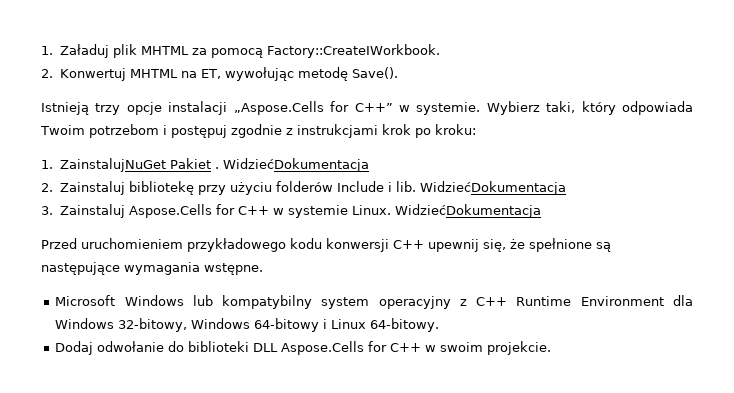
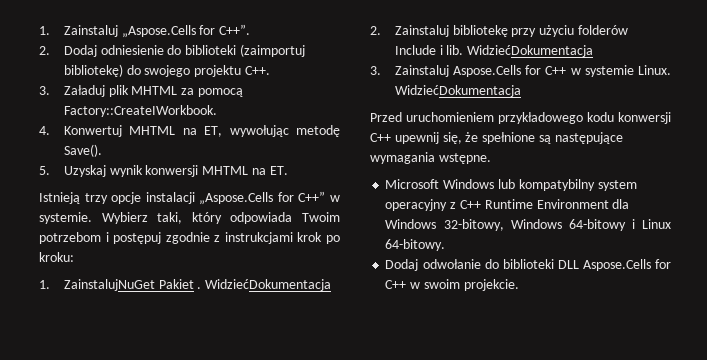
[41,46,53,55] 1. -> [39,24,251,38] [39,44,305,57] [63,64,270,77] [39,86,50,95] 1. Zainstaluj „Aspose.Cells for C++”. // 2. Dodaj odniesienie do biblioteki (zaimportuj bibliotekę) do swojego projektu C++. // 3.
[41,69,53,78] 2. -> [39,126,50,135] 4.
(398, 73) none -> [39,165,288,177] // 5. Uzyskaj wynik konwersji MHTML na ET.

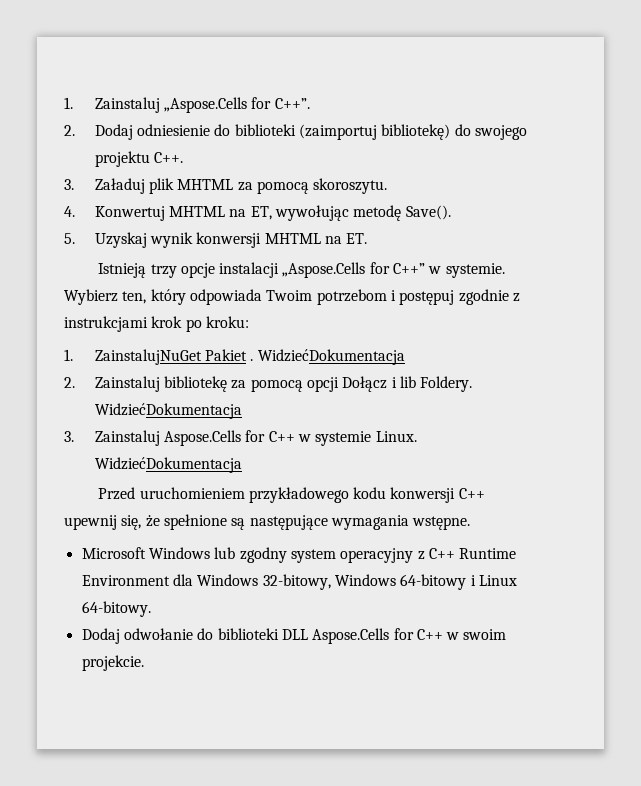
[63,105,217,117] Factory::CreateIWorkbook. -> [313,178,388,194] skoroszytu.
[157,212,183,224] taki, -> [122,291,147,304] ten,
[511,25,628,37] [394,45,464,55] przy użyciu folderów Include i lib. -> [231,376,473,392] za pomocą opcji Dołącz i lib Foldery.
[518,179,595,191] kompatybilny -> [239,547,287,563] zgodny

